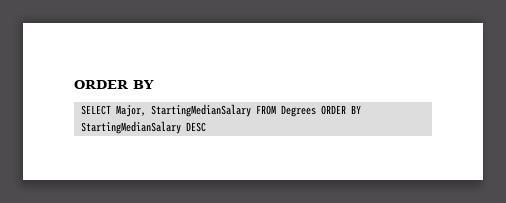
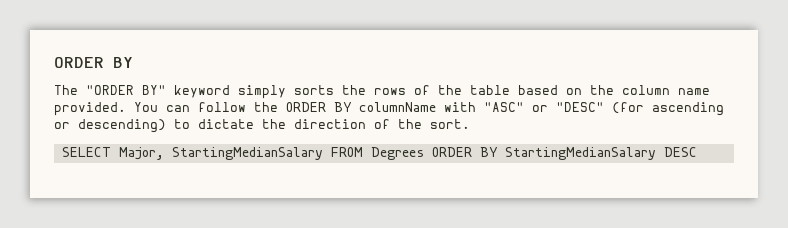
[74,80,154,89] ORDER BY -> [54,57,133,68] [54,85,710,99] [54,102,724,116] [54,119,470,133] ORDER BY // The "ORDER BY" keyword simply sorts the rows of the table based on the column name provided. You can follow the ORDER BY columnName with "ASC" or "DESC" (for ascending or descending) to dictate the direction of the sort.

